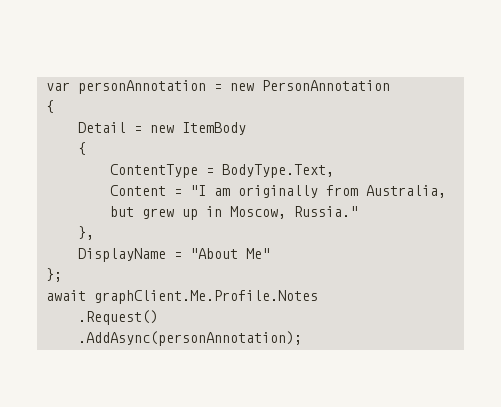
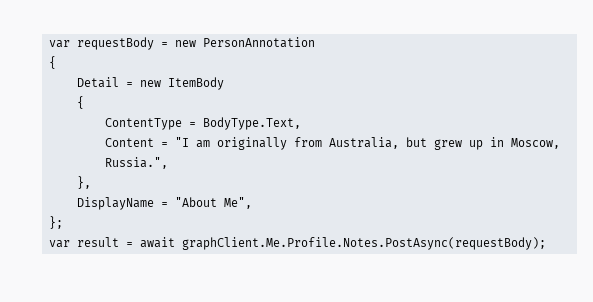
[46,80,207,94] var personAnnotation -> [48,37,154,50] var requestBody
[294,206,359,217] Russia." -> [104,157,168,169] Russia.",
[246,248,271,259] Me" -> [223,197,252,209] Me",
[46,290,319,304] [78,310,159,325] [78,331,303,346] await graphClient.Me.Profile.Notes // .Request() // .AddAsync(personAnnotation); -> [48,237,546,250] var result = await graphClient.Me.Profile.Notes.PostAsync(requestBody);

